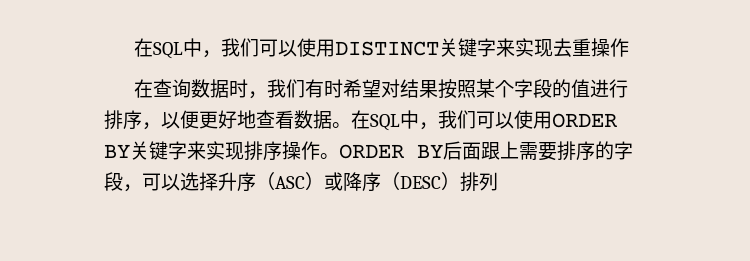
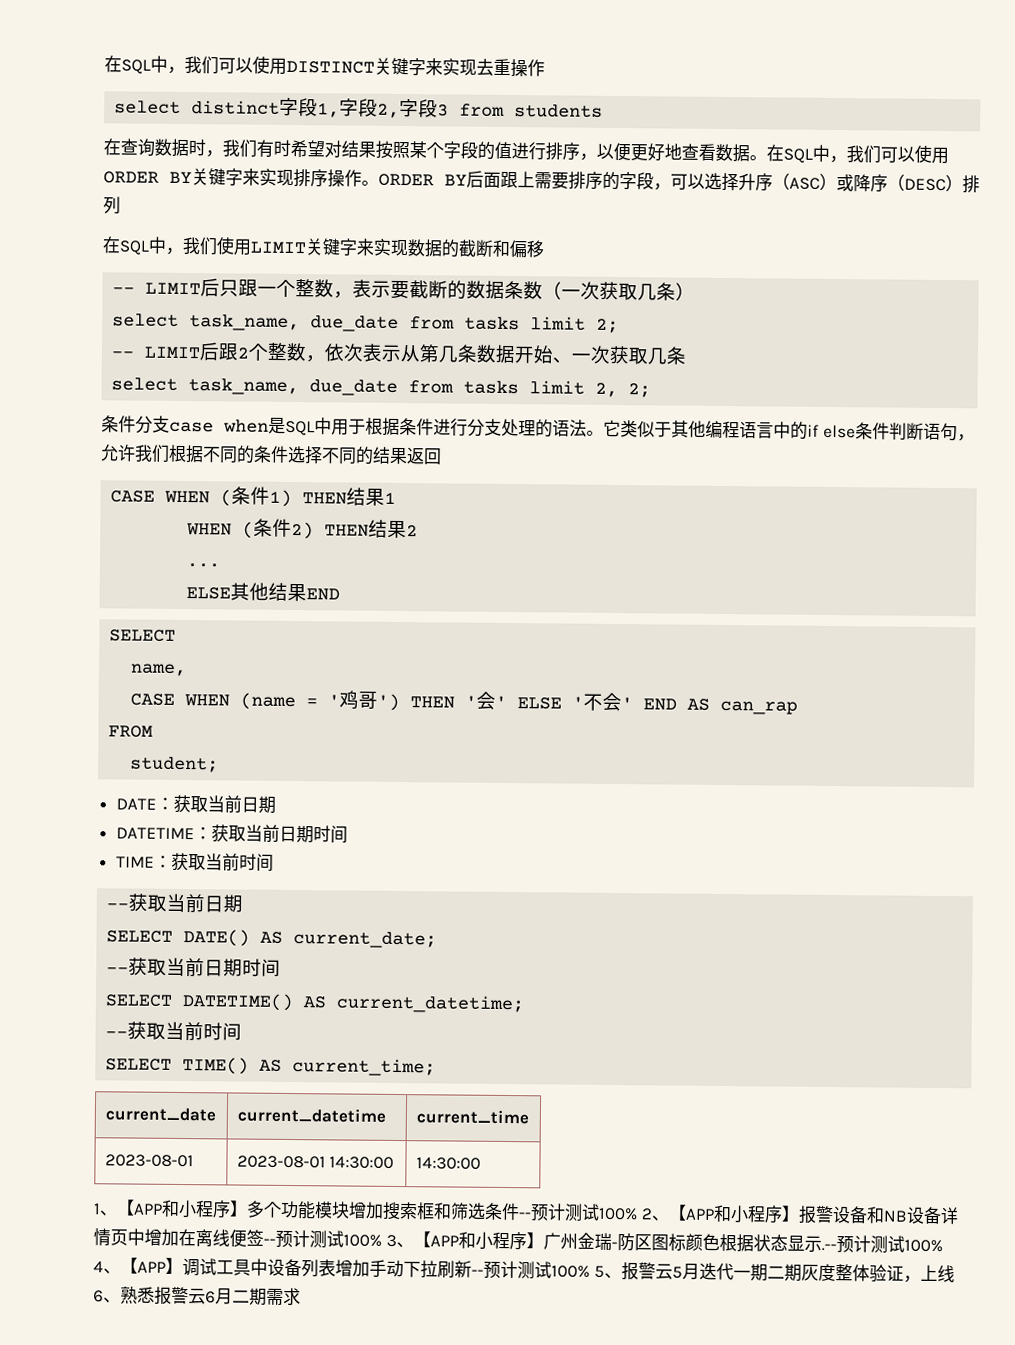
(630, 47) none -> [114,97,604,118] // select distinct字段1,字段2,字段3 from students
(498, 181) none -> [102,236,544,259] [112,278,696,301] [112,313,620,334] [111,342,688,365] [111,377,652,398] [101,415,975,442] [100,444,442,465] [110,486,397,508] [186,518,419,540] [186,563,221,568] [186,582,341,602] [109,629,177,642] [130,663,188,677] [130,690,799,715] [108,725,154,738] [130,756,220,773] [115,794,276,814] [115,824,348,844] [115,852,274,872] [106,893,244,913] [106,929,438,949] [106,957,282,977] [105,993,526,1014] [105,1021,243,1041] [105,1057,437,1077] [104,1107,216,1122] [236,1107,386,1123] [415,1109,529,1125] [104,1154,194,1168] [236,1155,395,1169] [415,1157,481,1170] [93,1199,959,1225] [93,1228,943,1254] [93,1257,955,1283] [93,1286,301,1306] // 在SQL中，我们使用LIMIT关键字来实现数据的截断和偏移 // -- LIMIT后只跟一个整数，表示要截断的数据条数（一次获取几条） // select task_name, due_date from tasks limit 2; // -- LIMIT后跟2个整数，依次表示从第几条数据开始、一次获取几条 // select task_name, due_date from tasks limit 2, 2; // 条件分支case when是SQL中用于根据条件进行分支处理的语法。它类似于其他编程语言中的if else条件判断语句，允许我们根据不同的条件选择不同的结果返回 // CASE WHEN (条件1) THEN结果1 // WHEN (条件2) THEN结果2 // ... // ELSE其他结果END // SELECT // name, // CASE WHEN (name = '鸡哥') THEN '会' ELSE '不会' END AS can_rap // FROM // student; // DATE：获取当前日期 // DATETIME：获取当前日期时间 // TIME：获取当前时间 // --获取当前日期 // SELECT DATE() AS current_date; // --获取当前日期时间 // SELECT DATETIME() AS current_datetime; // --获取当前时间 // SELECT TIME() AS current_time; // current_date | current_datetime | current_time // 2023-08-01 | 2023-08-01 14:30:00 | 14:30:00 // 1、【APP和小程序】多个功能模块增加搜索框和筛选条件--预计测试100% 2、【APP和小程序】报警设备和NB设备详情页中增加在离线便签--预计测试100% 3、【APP和小程序】广州金瑞-防区图标颜色根据状态显示.--预计测试100% 4、【APP】调试工具中设备列表增加手动下拉刷新--预计测试100% 5、报警云5月迭代一期二期灰度整体验证，上线6、熟悉报警云6月二期需求

